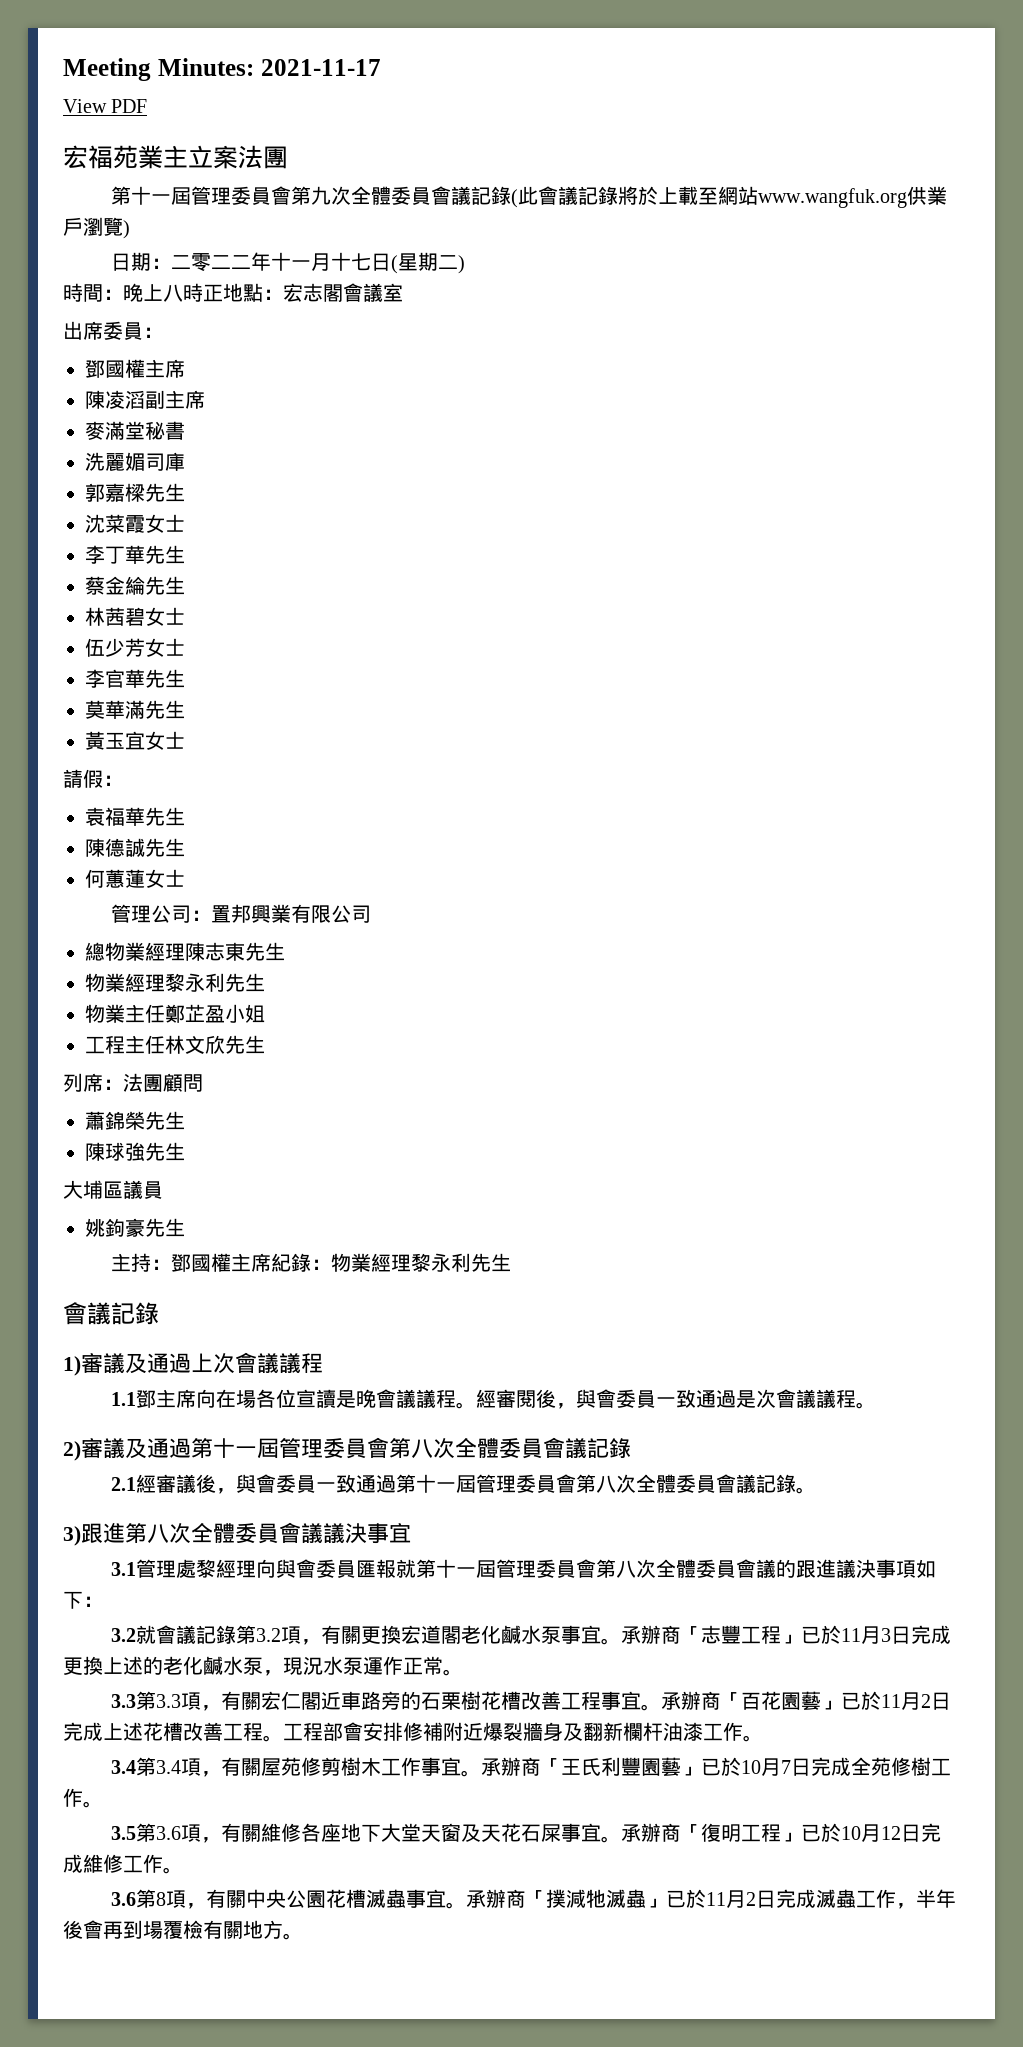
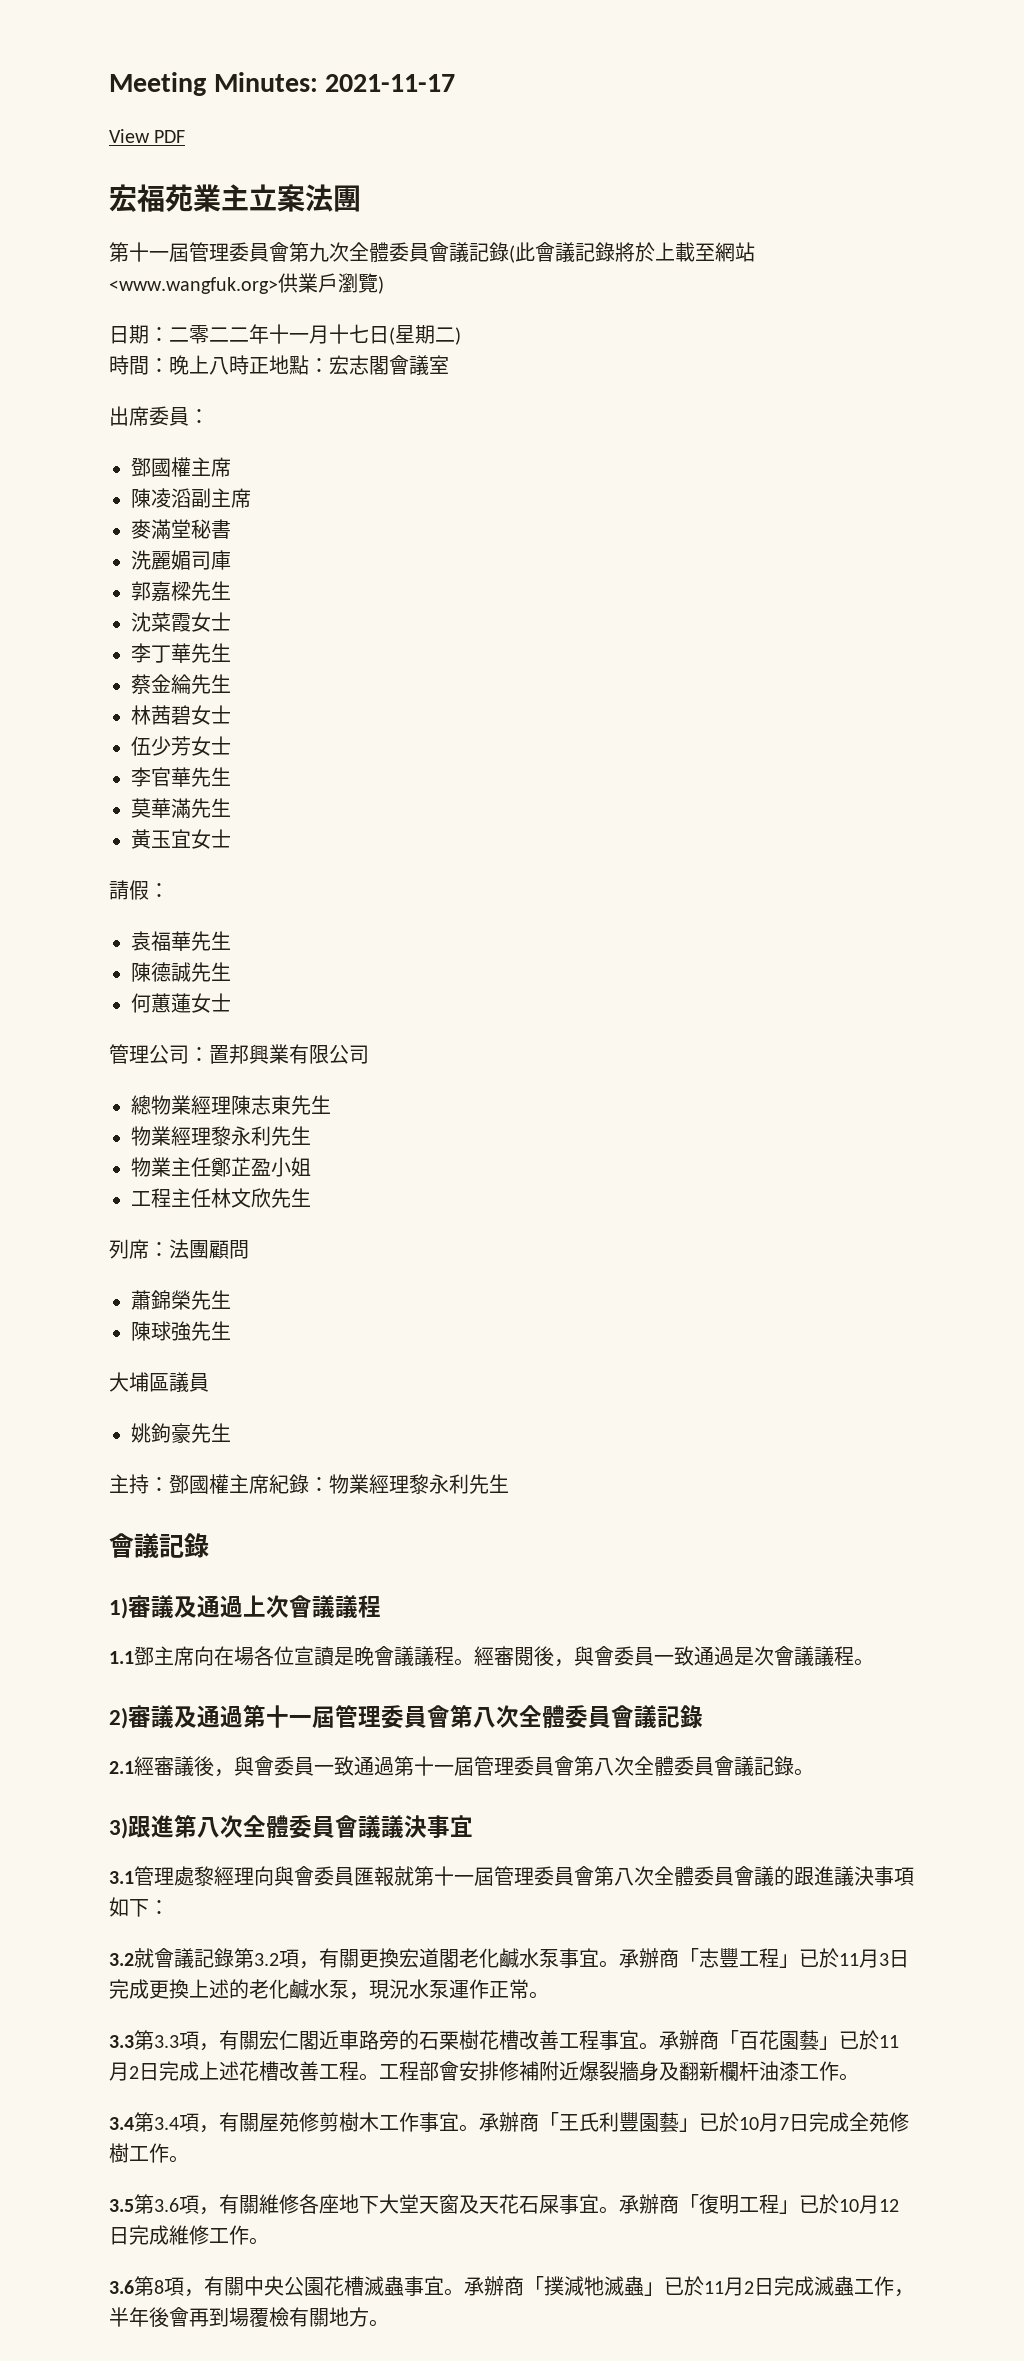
[757,188,907,208] www.wangfuk.org -> [109,277,278,294] <www.wangfuk.org>

